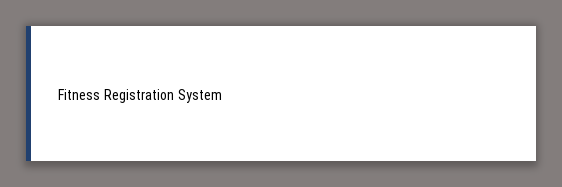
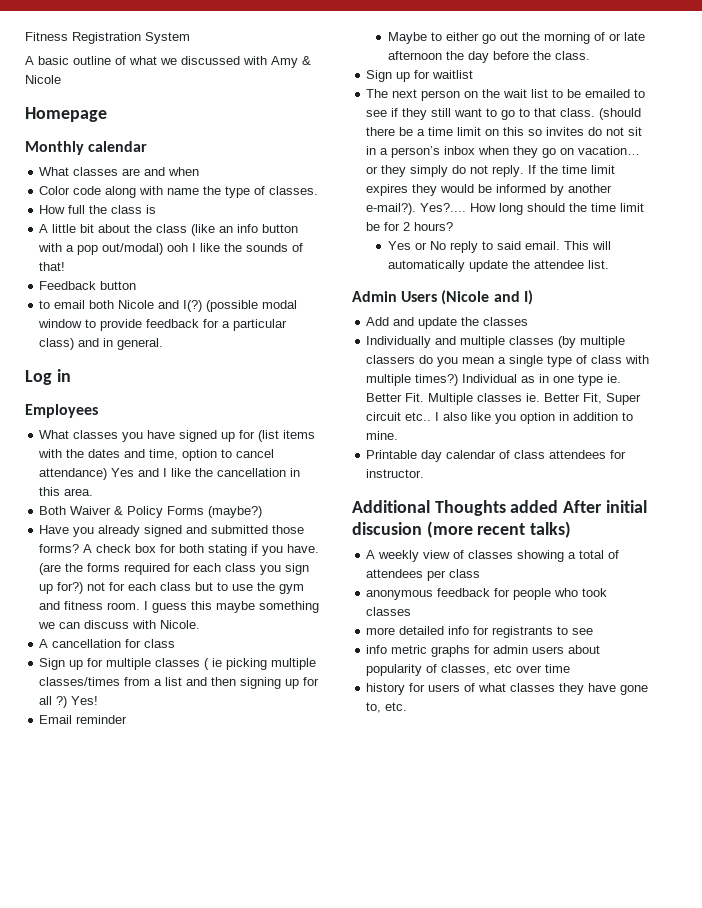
(222, 96) none -> [25,56,311,68] [25,75,61,84] [25,107,107,122] [25,141,148,155] [39,167,200,176] [39,186,319,198] [39,205,157,214] [39,224,299,236] [38,243,304,255] [39,262,66,271] [39,281,137,290] [39,300,298,312] [38,319,288,331] [39,338,164,350] [25,369,71,385] [25,404,98,418] [39,430,316,442] [38,449,275,461] [39,468,301,480] [39,487,94,496] [39,506,263,518] [39,525,305,537] [39,544,320,556] [39,563,310,575] [39,582,305,594] [39,601,320,613] [38,620,201,629] [39,639,176,648] [39,658,317,670] [39,677,320,689] [39,696,99,708] [39,715,128,724] [387,32,645,44] [387,51,590,63] [366,70,474,82] [366,89,646,101] [366,108,642,120] [366,127,643,136] [366,146,641,158] [366,165,616,177] [366,184,613,196] [366,203,645,215] [366,222,454,231] [387,241,611,253] [387,260,609,272] [352,290,533,305] [366,317,529,329] [366,336,626,348] [366,355,650,367] [366,374,622,386] [366,393,642,405] [366,412,634,424] [366,431,399,440] [366,450,627,462] [366,469,425,478] [352,500,647,516] [352,521,572,538] [366,550,620,562] [366,569,481,581] [366,588,608,600] [366,607,412,616] [366,626,594,638] [366,645,601,657] [366,664,571,676] [366,683,649,695] [366,702,408,713] // A basic outline of what we discussed with Amy & Nicole // Homepage // Monthly calendar // What classes are and when // Color code along with name the type of classes. // How full the class is // A little bit about the class (like an info button with a pop out/modal) ooh I like the sounds of that! // Feedback button // to email both Nicole and I(?) (possible modal window to provide feedback for a particular class) and in general. // Log in // Employees // What classes you have signed up for (list items with the dates and time, option to cancel attendance) Yes and I like the cancellation in this area. // Both Waiver & Policy Forms (maybe?) // Have you already signed and submitted those forms? A check box for both stating if you have. (are the forms required for each class you sign up for?) not for each class but to use the gym and fitness room. I guess this maybe something we can discuss with Nicole. // A cancellation for class // Sign up for multiple classes ( ie picking multiple classes/times from a list and then signing up for all ?) Yes! // Email reminder // Maybe to either go out the morning of or late afternoon the day before the class. // Sign up for waitlist // The next person on the wait list to be emailed to see if they still want to go to that class. (should there be a time limit on this so invites do not sit in a person’s inbox when they go on vacation… or they simply do not reply. If the time limit expires they would be informed by another e-mail?). Yes?.... How long should the time limit be for 2 hours? // Yes or No reply to said email. This will automatically update the attendee list. // Admin Users (Nicole and I) // Add and update the classes // Individually and multiple classes (by multiple classers do you mean a single type of class with multiple times?) Individual as in one type ie. Better Fit. Multiple classes ie. Better Fit, Super circuit etc.. I also like you option in addition to mine. // Printable day calendar of class attendees for instructor. // Additional Thoughts added After initial discusion (more recent talks) // A weekly view of classes showing a total of attendees per class // anonymous feedback for people who took classes // more detailed info for registrants to see // info metric graphs for admin users about popularity of classes, etc over time // history for users of what classes they have gone to, etc.

